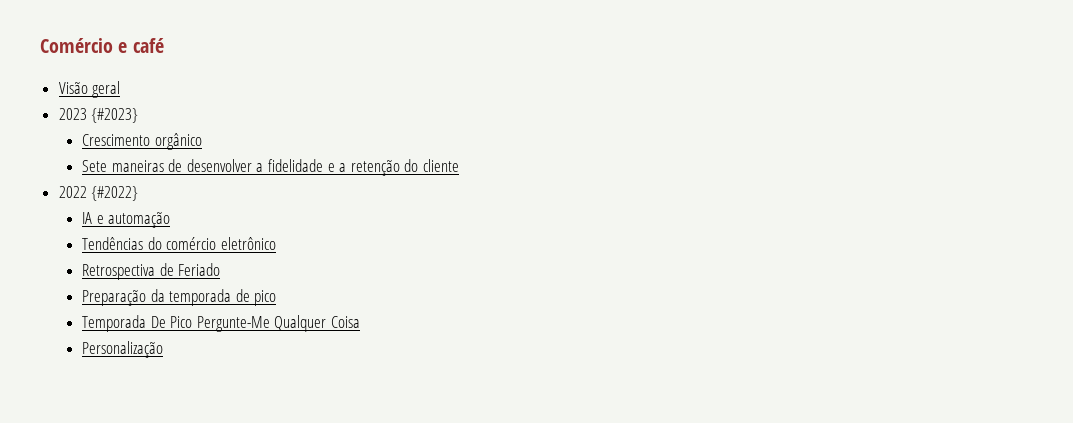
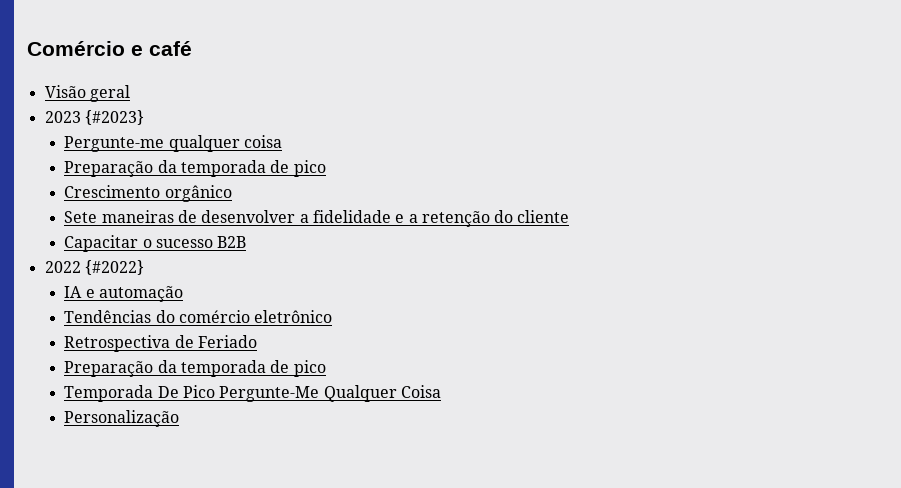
(139, 115) none -> [64,135,282,152] [64,160,326,177] // Pergunte-me qualquer coisa // Preparação da temporada de pico
(460, 165) none -> [64,235,247,252] // Capacitar o sucesso B2B

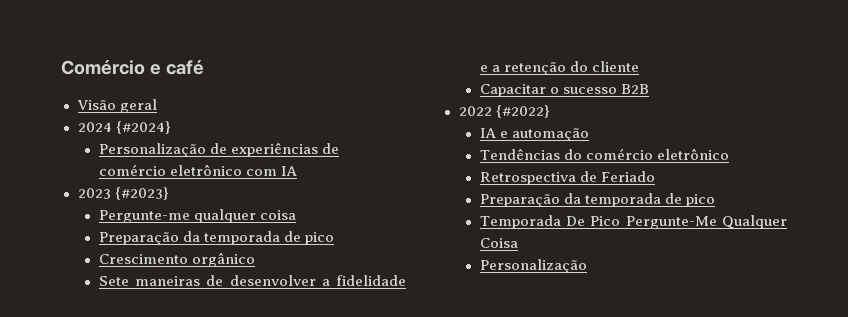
(130, 93) none -> [77,121,171,134] [98,142,340,157] [98,164,298,176] // 2024 {#2024} // Personalização de experiências de comércio eletrônico com IA

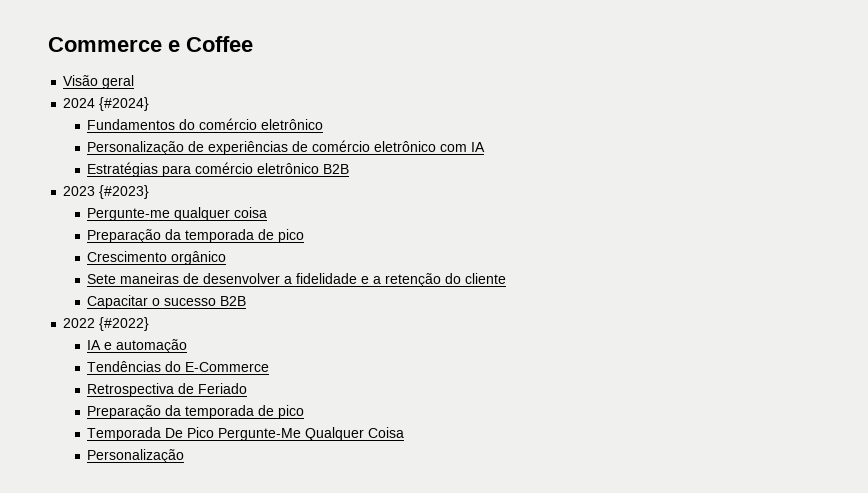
[61,60,204,75] Comércio e café -> [48,36,253,52] Commerce e Coffee
(171, 127) none -> [87,118,324,130] // Fundamentos do comércio eletrônico
(298, 171) none -> [87,162,350,177] // Estratégias para comércio eletrônico B2B
[586,148,730,160] comércio eletrônico -> [185,362,270,372] E-Commerce

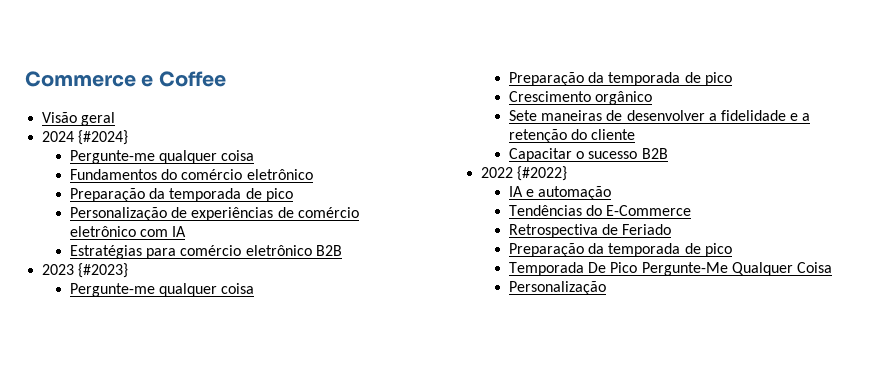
(150, 104) none -> [69,150,255,164] // Pergunte-me qualquer coisa
(324, 124) none -> [69,188,293,202] // Preparação da temporada de pico

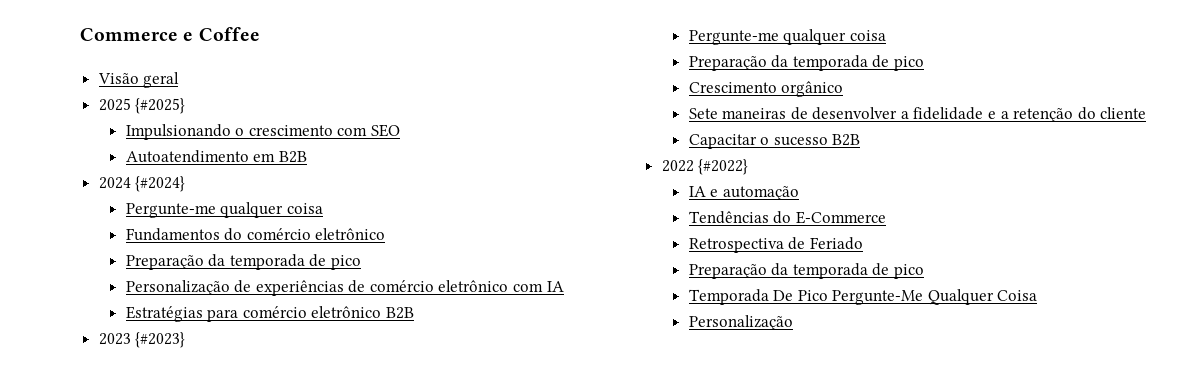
(116, 119) none -> [98,98,186,114] [125,124,400,140] [125,150,307,163] // 2025 {#2025} // Impulsionando o crescimento com SEO // Autoatendimento em B2B

